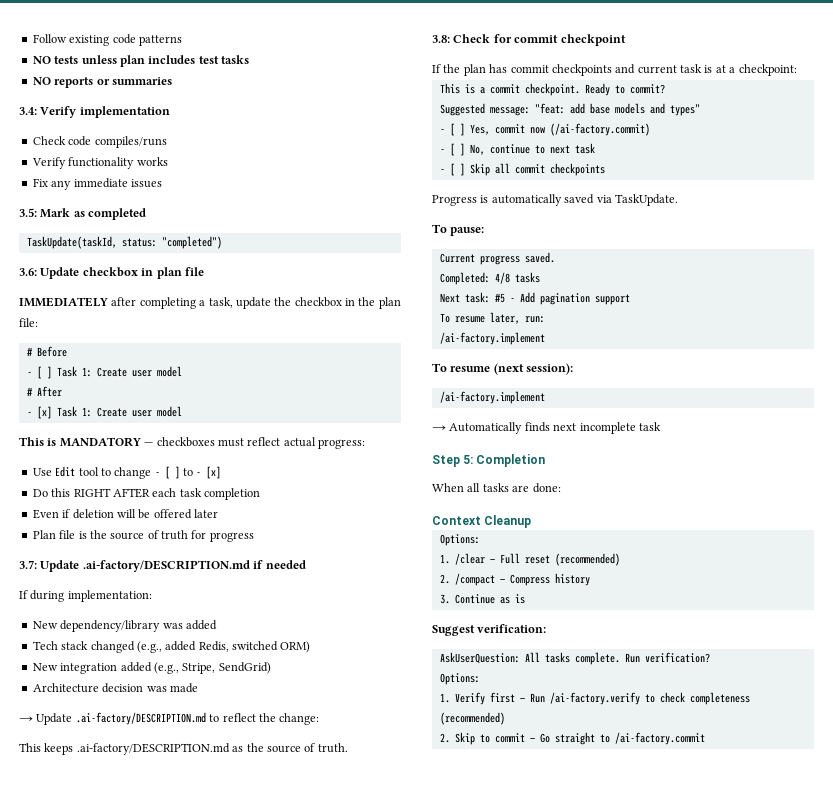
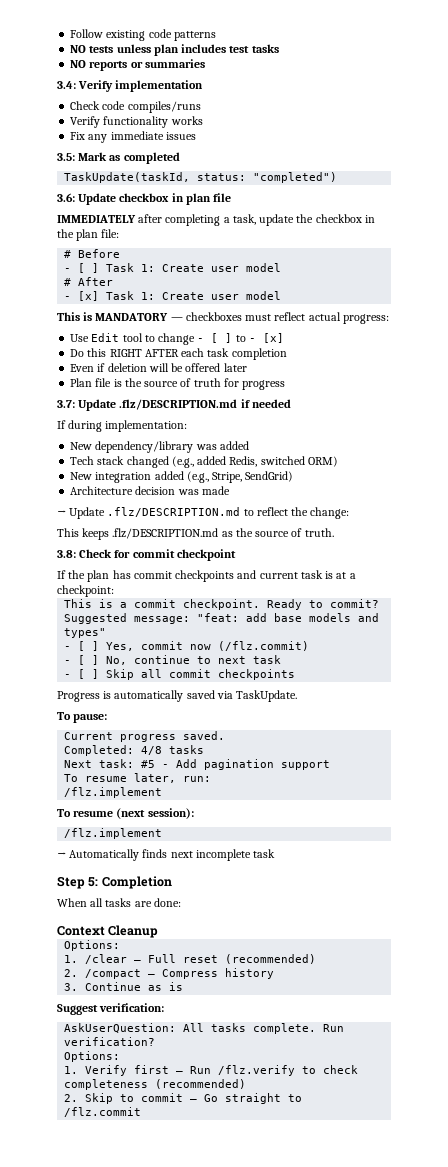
[82,560,250,572] .ai-factory/DESCRIPTION.md -> [119,399,238,410] .flz/DESCRIPTION.md
[75,712,206,725] .ai-factory/DESCRIPTION.md -> [107,507,241,517] .flz/DESCRIPTION.md
[76,743,230,755] .ai-factory/DESCRIPTION.md -> [112,528,219,539] .flz/DESCRIPTION.md
[549,123,650,136] (/ai-factory.commit) -> [218,641,310,651] (/flz.commit)
[439,332,545,345] /ai-factory.implement -> [64,787,163,798] /flz.implement
[439,391,545,404] /ai-factory.implement -> [64,828,163,839] /flz.implement
[549,692,640,705] /ai-factory.verify -> [218,1065,296,1076] /flz.verify
[614,732,705,745] /ai-factory.commit -> [64,1107,142,1117] /flz.commit

